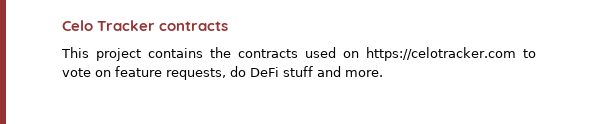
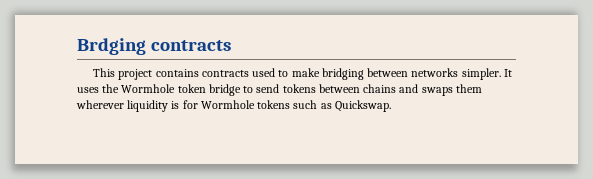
[62,20,156,31] Celo Tracker -> [77,38,146,55] Brdging
[210,47,232,58] the -> (199, 73) none
[343,47,536,61] [62,66,383,80] on https://celotracker.com to vote on feature requests, do DeFi stuff and more. -> [278,68,512,80] [77,84,482,96] [76,100,391,112] to make bridging between networks simpler. It uses the Wormhole token bridge to send tokens between chains and swaps them wherever liquidity is for Wormhole tokens such as Quickswap.

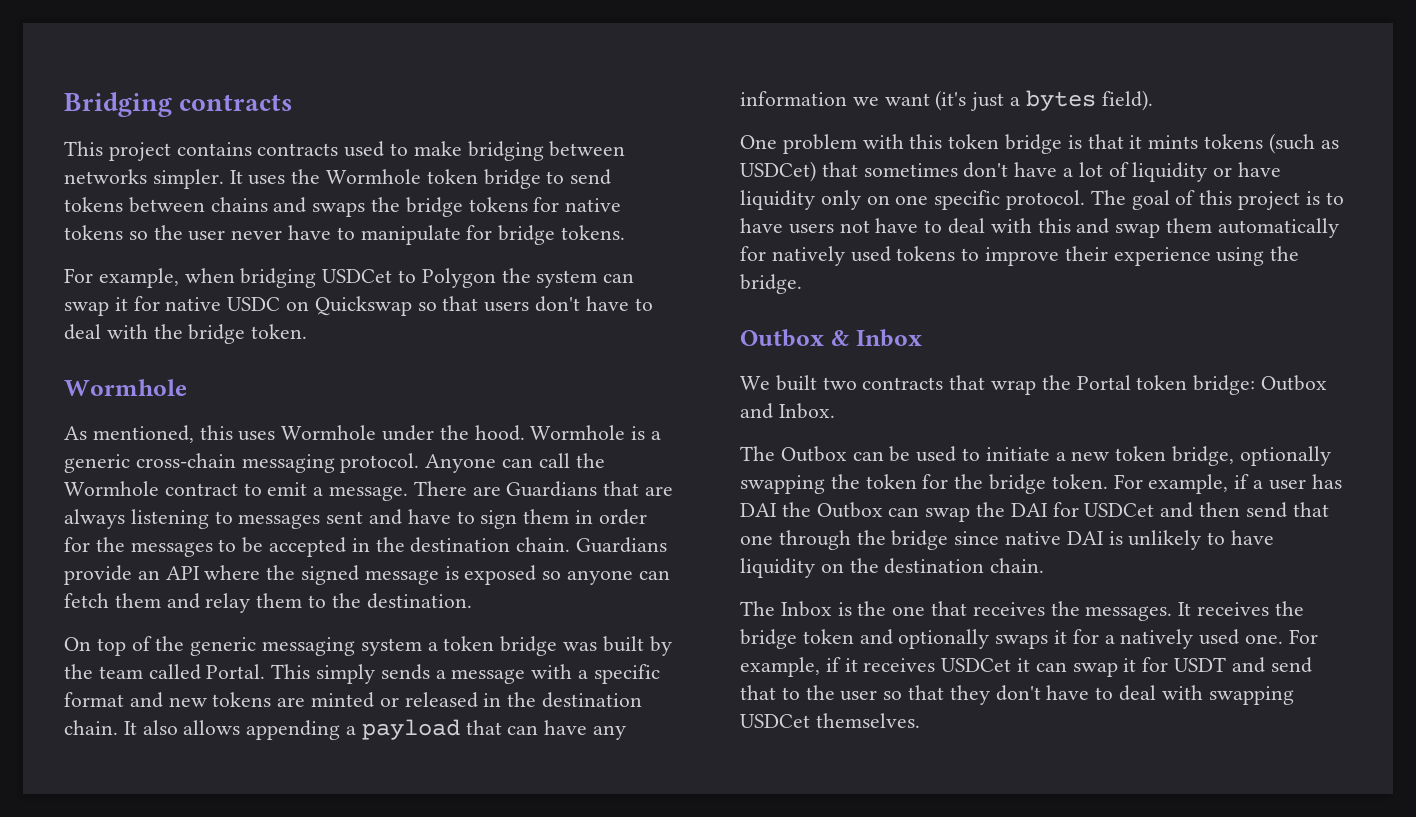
[77,38,146,55] Brdging -> [64,92,172,117] Bridging
[455,84,482,93] [76,100,391,112] them wherever liquidity is for Wormhole tokens such as Quickswap. -> [371,197,622,217] [64,225,626,245] [64,268,635,288] [64,296,653,316] [64,324,308,344] [64,379,187,396] [64,425,662,443] [64,453,605,473] [64,481,674,501] [64,509,647,529] [64,537,668,557] [64,565,670,585] [64,593,472,613] [64,636,672,656] [64,664,660,684] [64,692,643,708] [64,719,627,740] [740,90,1153,111] [740,133,1339,154] [740,161,1282,182] [740,190,1344,210] [740,218,1339,238] [740,246,1300,266] [740,274,802,294] [740,329,922,347] [740,375,1328,395] [740,403,835,419] [740,446,1331,466] [740,474,1342,494] [740,502,1329,522] [740,530,1275,550] [740,558,1045,578] [740,601,1304,621] [740,629,1318,649] [740,657,1312,677] [740,685,1294,705] [740,713,920,728] the bridge tokens for native tokens so the user never have to manipulate for bridge tokens. // For example, when bridging USDCet to Polygon the system can swap it for native USDC on Quickswap so that users don't have to deal with the bridge token. // Wormhole // As mentioned, this uses Wormhole under the hood. Wormhole is a generic cross-chain messaging protocol. Anyone can call the Wormhole contract to emit a message. There are Guardians that are always listening to messages sent and have to sign them in order for the messages to be accepted in the destination chain. Guardians provide an API where the signed message is exposed so anyone can fetch them and relay them to the destination. // On top of the generic messaging system a token bridge was built by the team called Portal. This simply sends a message with a specific format and new tokens are minted or released in the destination chain. It also allows appending a payload that can have any information we want (it's just a bytes field). // One problem with this token bridge is that it mints tokens (such as USDCet) that sometimes don't have a lot of liquidity or have liquidity only on one specific protocol. The goal of this project is to have users not have to deal with this and swap them automatically for natively used tokens to improve their experience using the bridge. // Outbox & Inbox // We built two contracts that wrap the Portal token bridge: Outbox and Inbox. // The Outbox can be used to initiate a new token bridge, optionally swapping the token for the bridge token. For example, if a user has DAI the Outbox can swap the DAI for USDCet and then send that one through the bridge since native DAI is unlikely to have liquidity on the destination chain. // The Inbox is the one that receives the messages. It receives the bridge token and optionally swaps it for a natively used one. For example, if it receives USDCet it can swap it for USDT and send that to the user so that they don't have to deal with swapping USDCet themselves.

